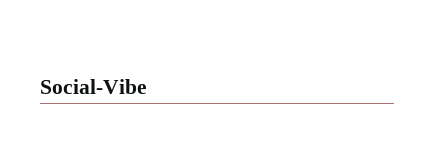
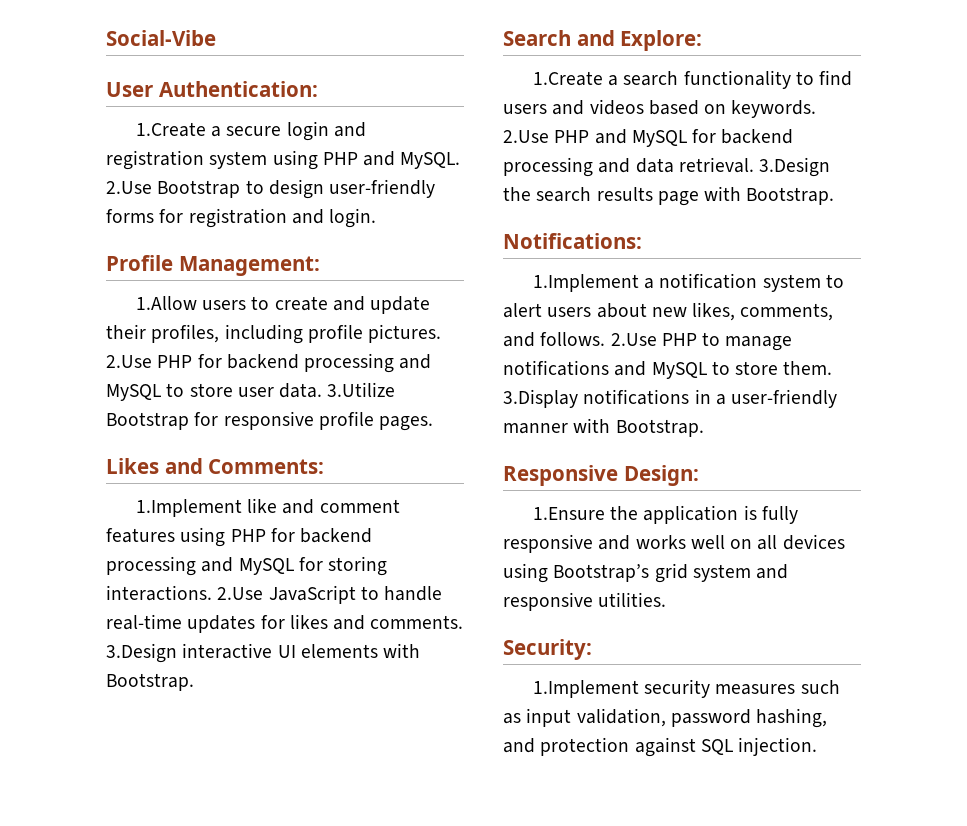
(147, 86) none -> [106,81,318,97] [135,121,366,141] [106,150,461,170] [106,179,436,199] [106,208,377,228] [106,255,320,276] [135,296,431,314] [106,324,442,344] [106,353,432,373] [106,382,396,401] [106,411,434,431] [106,458,325,474] [135,498,400,517] [106,527,373,547] [106,556,388,576] [106,585,443,604] [106,614,464,633] [106,643,421,663] [106,673,194,691] [503,30,703,51] [532,70,853,89] [503,99,817,118] [503,129,794,147] [503,157,831,177] [503,186,835,206] [503,233,642,249] [532,273,844,292] [503,302,834,321] [503,332,793,351] [503,360,833,379] [503,389,838,408] [503,418,704,437] [503,465,699,486] [532,505,798,524] [503,534,845,553] [503,563,789,583] [503,592,667,611] [503,639,592,660] [532,679,840,698] [503,708,828,728] [503,737,818,757] // User Authentication: // 1.Create a secure login and registration system using PHP and MySQL. 2.Use Bootstrap to design user-friendly forms for registration and login. // Profile Management: // 1.Allow users to create and update their profiles, including profile pictures. 2.Use PHP for backend processing and MySQL to store user data. 3.Utilize Bootstrap for responsive profile pages. // Likes and Comments: // 1.Implement like and comment features using PHP for backend processing and MySQL for storing interactions. 2.Use JavaScript to handle real-time updates for likes and comments. 3.Design interactive UI elements with Bootstrap. // Search and Explore: // 1.Create a search functionality to find users and videos based on keywords. 2.Use PHP and MySQL for backend processing and data retrieval. 3.Design the search results page with Bootstrap. // Notifications: // 1.Implement a notification system to alert users about new likes, comments, and follows. 2.Use PHP to manage notifications and MySQL to store them. 3.Display notifications in a user-friendly manner with Bootstrap. // Responsive Design: // 1.Ensure the application is fully responsive and works well on all devices using Bootstrap’s grid system and responsive utilities. // Security: // 1.Implement security measures such as input validation, password hashing, and protection against SQL injection.

